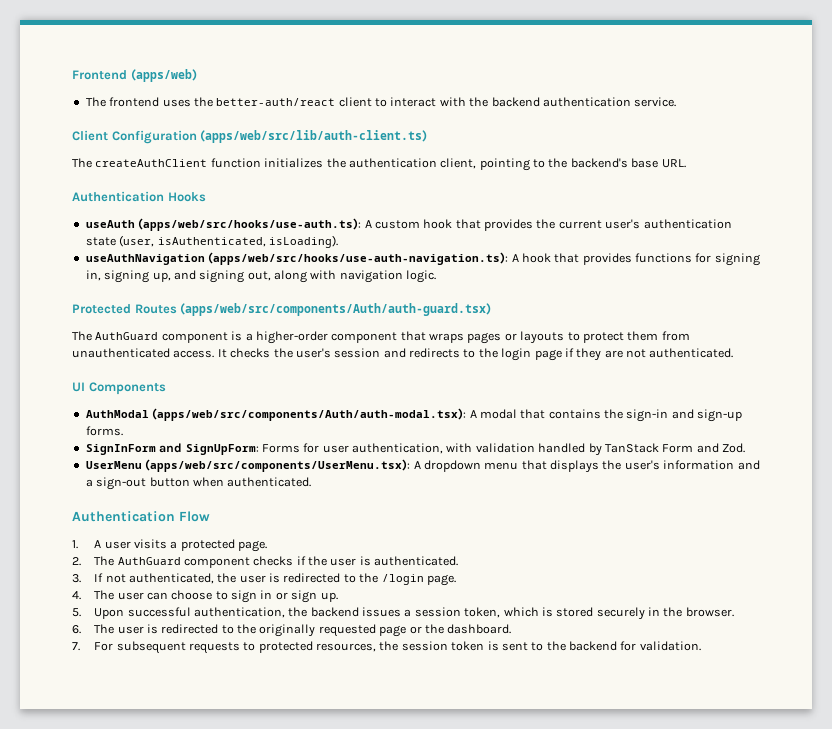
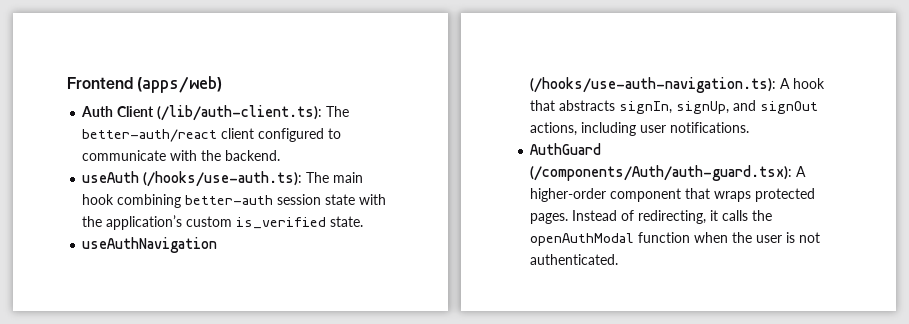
[85,97,677,107] [72,130,428,144] [72,158,686,171] [72,191,206,202] [85,218,732,231] [85,235,338,248] The frontend uses the better-auth/react client to interact with the backend authentication service. // Client Configuration (apps/web/src/lib/auth-client.ts) // The createAuthClient function initializes the authentication client, pointing to the backend's base URL. // Authentication Hooks // useAuth (apps/web/src/hooks/use-auth.ts): A custom hook that provides the current user's authentication state (user, isAuthenticated, isLoading). -> [81,105,350,121] [82,128,342,142] [82,150,281,161] [82,171,364,187] [82,194,387,208] [82,215,364,230] Auth Client (/lib/auth-client.ts): The better-auth/react client configured to communicate with the backend. // useAuth (/hooks/use-auth.ts): The main hook combining better-auth session state with the application’s custom is_verified state.
[208,252,509,265] (apps/web/src/hooks/use-auth-navigation.ts): -> [530,77,777,93] (/hooks/use-auth-navigation.ts):
[582,253,760,266] [85,270,437,283] [72,303,492,316] [72,331,690,344] [72,348,734,361] [72,382,166,395] [85,408,743,422] [85,426,123,436] [85,443,745,456] [85,459,760,473] [85,477,312,490] [72,511,210,522] [72,539,268,552] [72,556,459,568] [72,573,456,586] [72,590,338,603] [72,607,734,620] [72,624,512,637] [72,641,701,654] provides functions for signing in, signing up, and signing out, along with navigation logic. // Protected Routes (apps/web/src/components/Auth/auth-guard.tsx) // The AuthGuard component is a higher-order component that wraps pages or layouts to protect them from unauthenticated access. It checks the user's session and redirects to the login page if they are not authenticated. // UI Components // AuthModal (apps/web/src/components/Auth/auth-modal.tsx): A modal that contains the sign-in and sign-up forms. // SignInForm and SignUpForm: Forms for user authentication, with validation handled by TanStack Form and Zod. // UserMenu (apps/web/src/components/UserMenu.tsx): A dropdown menu that displays the user's information and a sign-out button when authenticated. // Authentication Flow // 1. A user visits a protected page. // 2. The AuthGuard component checks if the user is authenticated. // 3. If not authenticated, the user is redirected to the /login page. // 4. The user can choose to sign in or sign up. // 5. Upon successful authentication, the backend issues a session token, which is stored securely in the browser. // 6. The user is redirected to the originally requested page or the dashboard. // 7. For subsequent requests to protected resources, the session token is sent to the backend for validation. -> [559,100,819,114] [530,122,750,136] [530,143,602,155] [530,165,807,181] [530,188,816,202] [530,210,773,224] [530,232,821,246] [530,254,619,265] abstracts signIn, signUp, and signOut actions, including user notifications. // AuthGuard (/components/Auth/auth-guard.tsx): A higher-order component that wraps protected pages. Instead of redirecting, it calls the openAuthModal function when the user is not authenticated.

